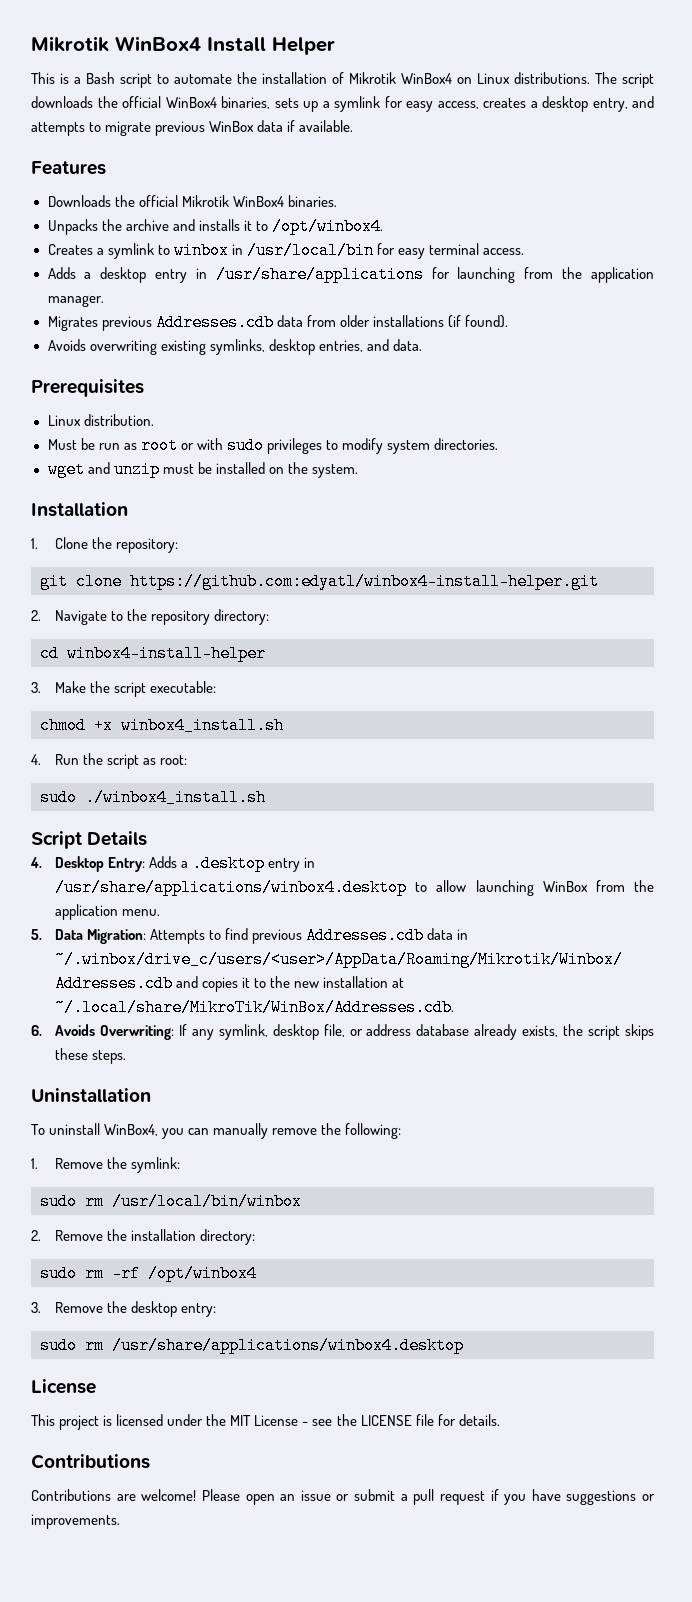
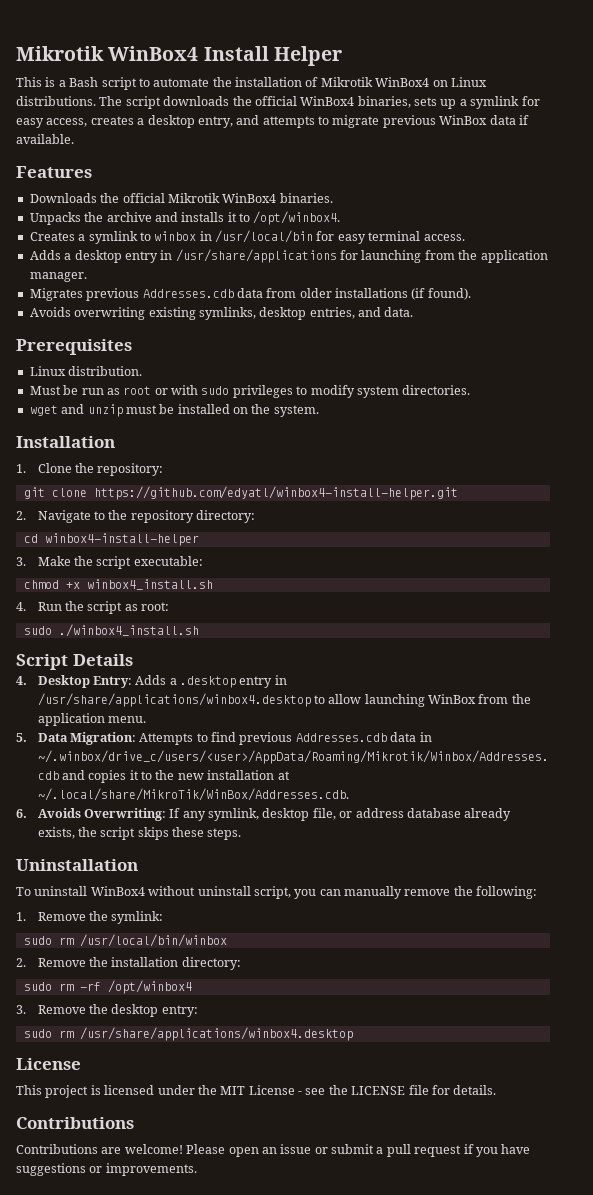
[130,573,599,590] https://github.com:edyatl/winbox4-install-helper.git -> [93,486,458,500] https://github.com/edyatl/winbox4-install-helper.git
[104,1124,159,1136] WinBox4, -> [90,886,291,899] WinBox4 without uninstall script,

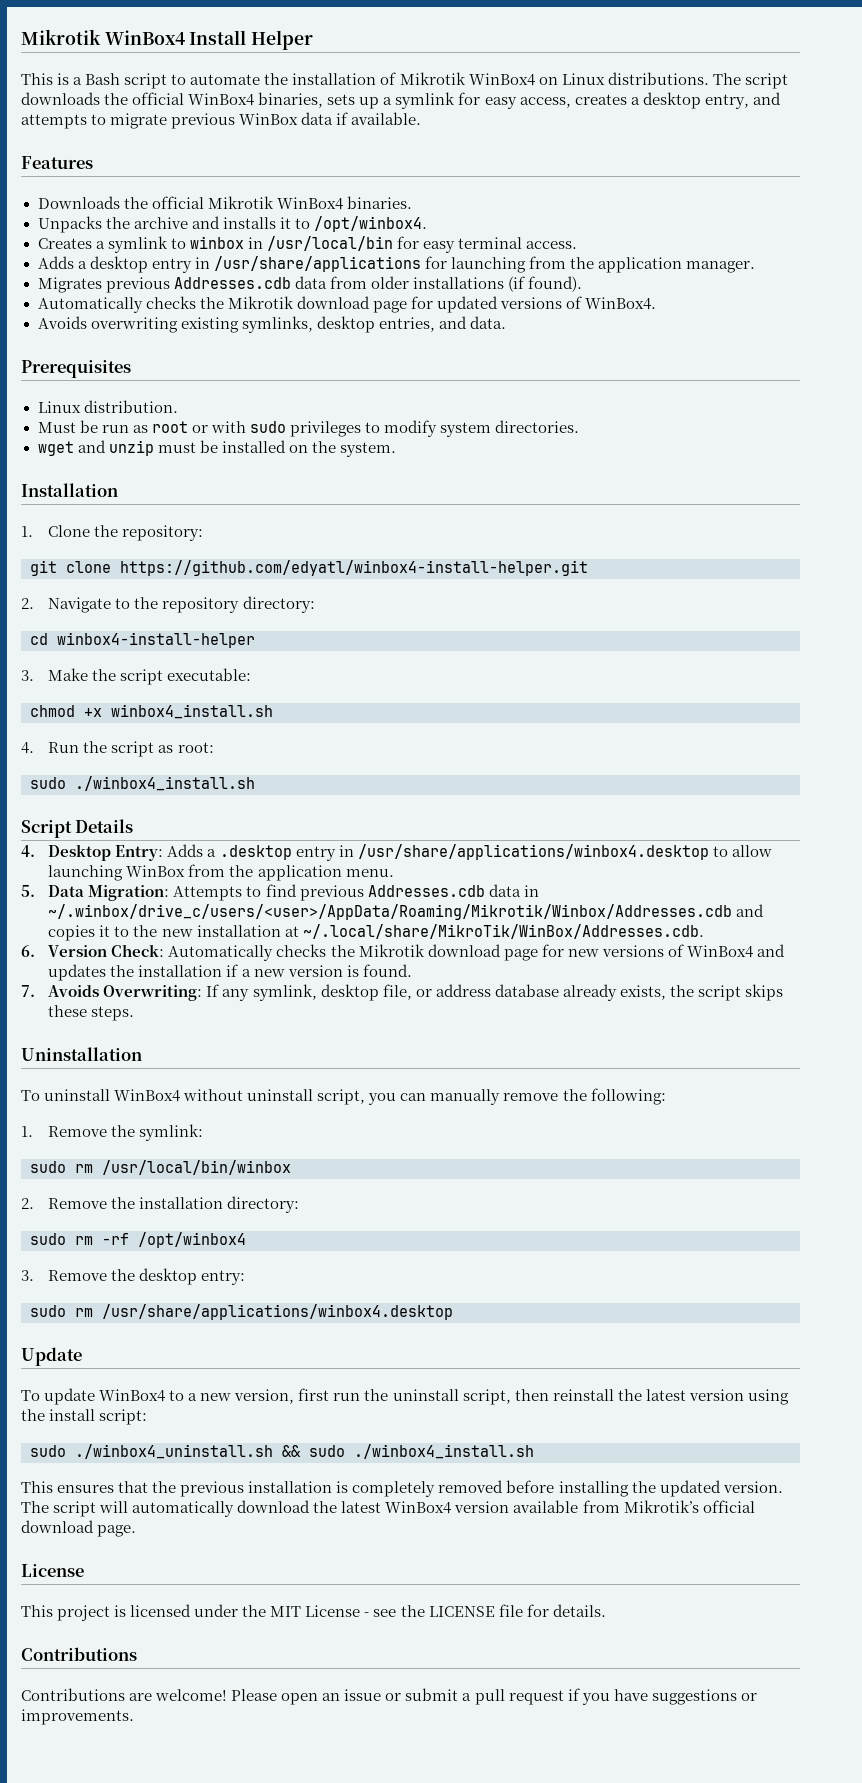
(471, 294) none -> [37,296,656,313] // Automatically checks the Mikrotik download page for updated versions of WinBox4.
(27, 813) none -> [48,944,785,961] [48,964,412,981] [21,985,35,997] Version Check: Automatically checks the Mikrotik download page for new versions of WinBox4 and updates the installation if a new version is found. // 7.
(353, 1034) none -> [21,1347,82,1366] [21,1388,789,1405] [21,1409,148,1425] [30,1444,534,1459] [21,1480,783,1497] [21,1500,755,1517] [21,1520,137,1537] // Update // To update WinBox4 to a new version, first run the uninstall script, then reinstall the latest version using the install script: // sudo ./winbox4_uninstall.sh && sudo ./winbox4_install.sh // This ensures that the previous installation is completely removed before installing the updated version. The script will automatically download the latest WinBox4 version available from Mikrotik’s official download page.

